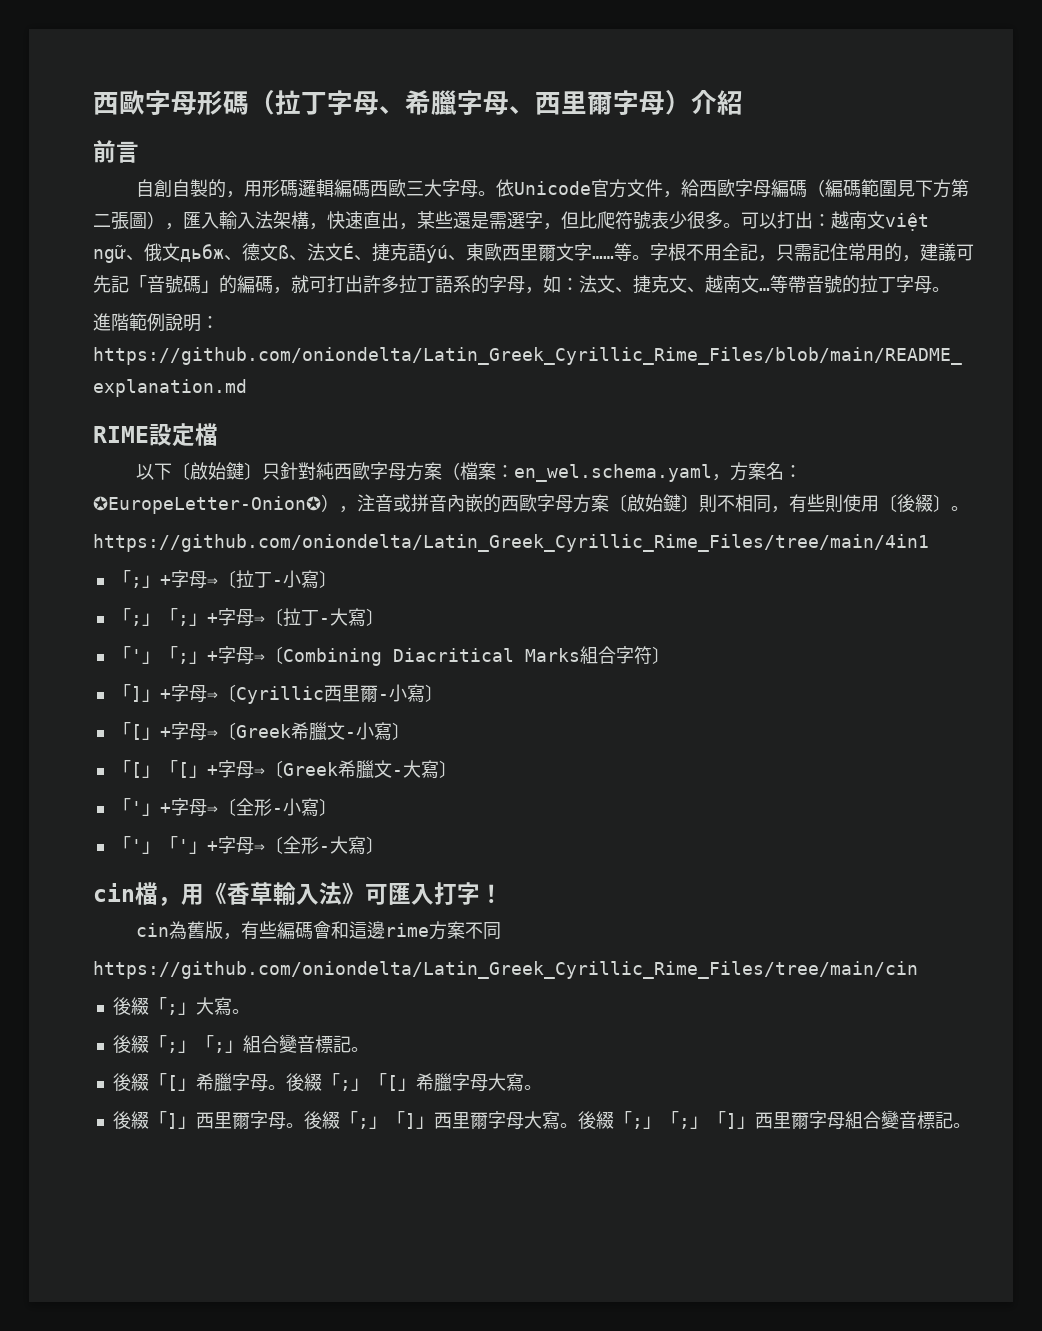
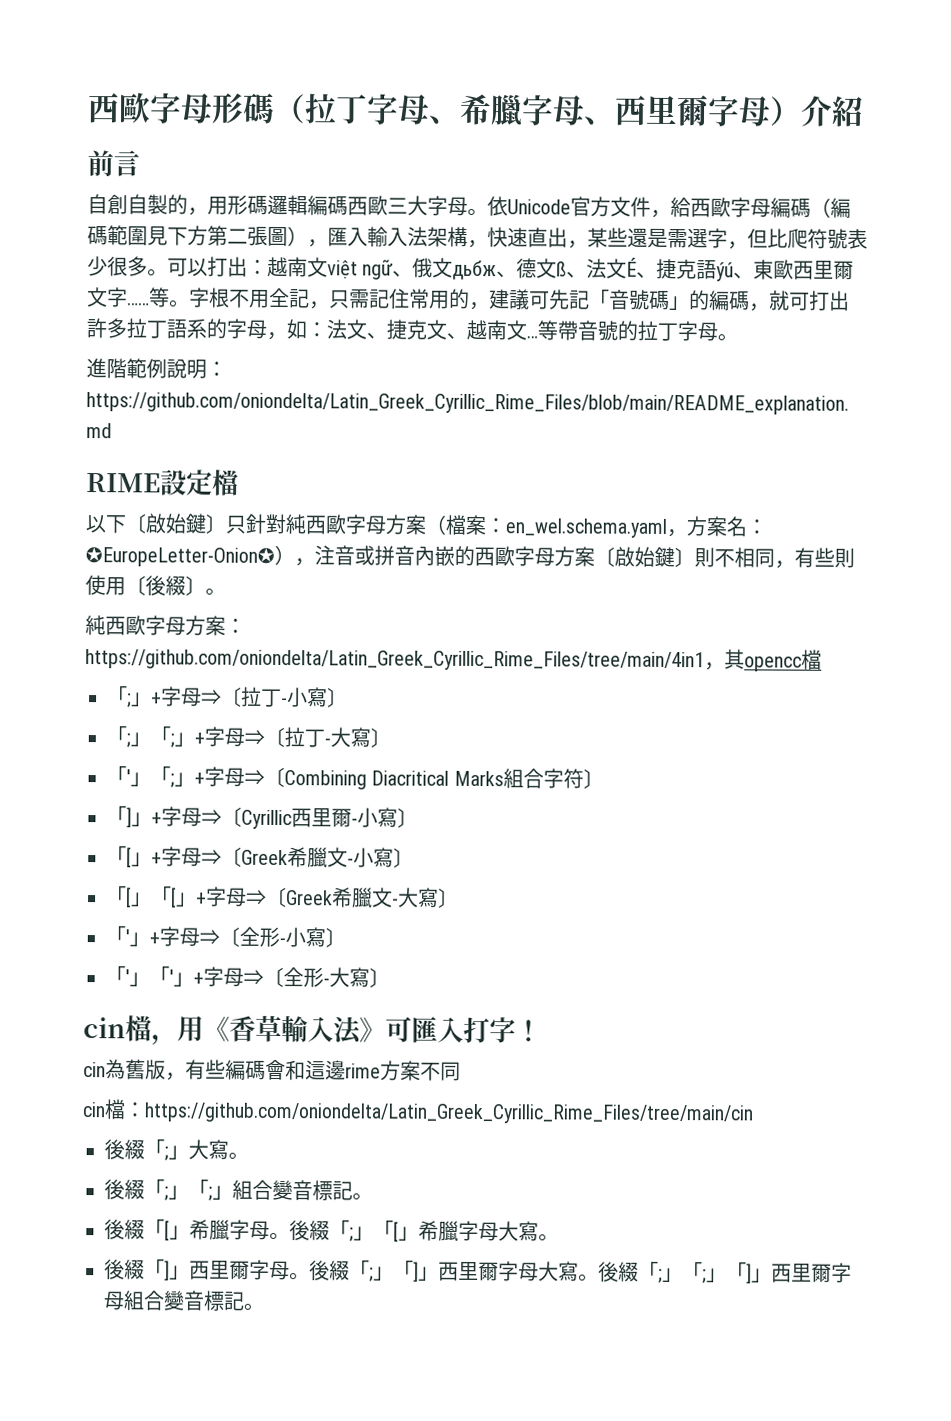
(969, 508) none -> [85,615,246,636] 純西歐字母方案：
(929, 543) none -> [704,649,822,672] ，其opencc檔
(502, 931) none -> [82,1099,146,1120] cin檔：

